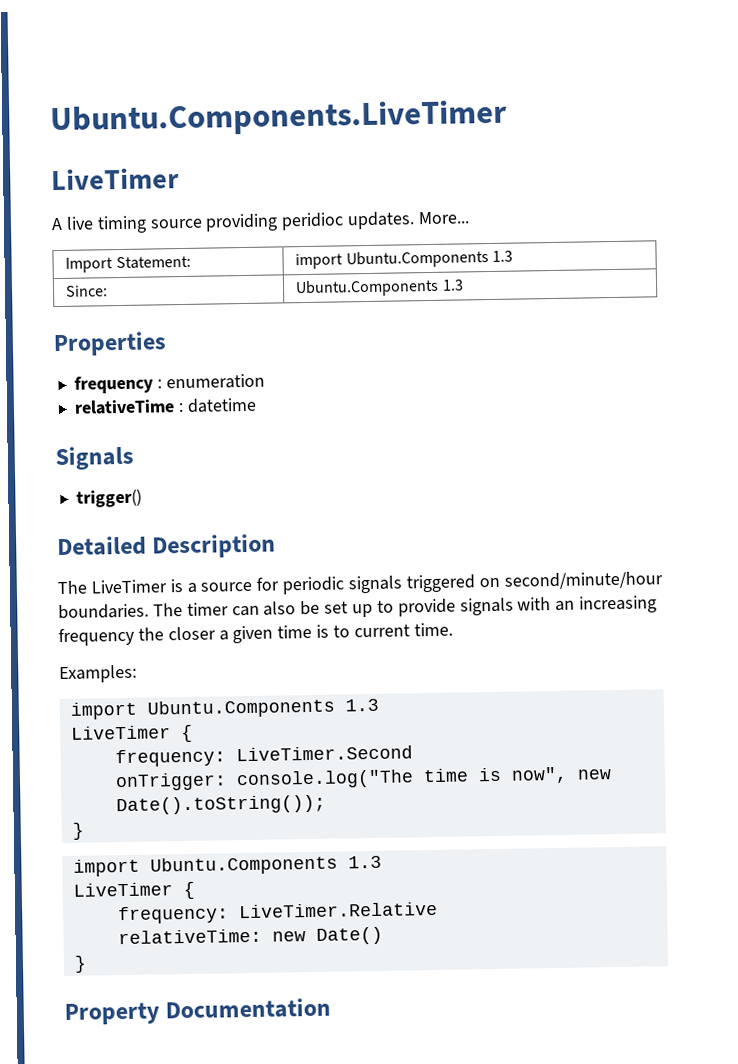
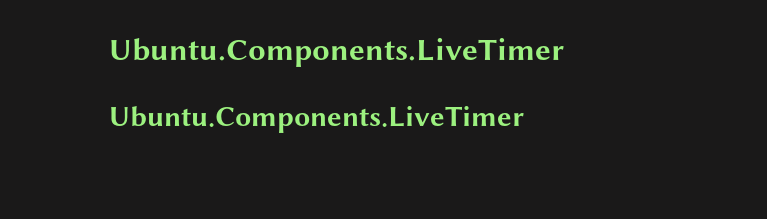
[51,167,180,191] [51,211,471,234] [65,255,191,273] [295,250,513,270] [65,285,109,297] [295,278,464,298] [53,331,167,357] [73,373,265,394] [73,397,257,415] [55,445,134,471] [75,488,142,508] [57,533,277,559] [57,571,663,595] [58,595,658,620] [58,622,453,647] [59,664,137,684] [69,698,379,720] [70,724,193,743] [114,745,413,768] [114,766,612,792] [115,794,326,816] [71,822,84,840] [72,855,382,877] [72,881,195,900] [117,901,438,925] [117,926,383,945] [73,955,87,973] [64,997,332,1025] LiveTimer // A live timing source providing peridioc updates. More... // Import Statement: | import Ubuntu.Components 1.3 // Since: | Ubuntu.Components 1.3 // Properties // frequency : enumeration // relativeTime : datetime // Signals // trigger() // Detailed Description // The LiveTimer is a source for periodic signals triggered on second/minute/hour boundaries. The timer can also be set up to provide signals with an increasing frequency the closer a given time is to current time. // Examples: // import Ubuntu.Components 1.3 // LiveTimer { // frequency: LiveTimer.Second // onTrigger: console.log("The time is now", new Date().toString()); // } // import Ubuntu.Components 1.3 // LiveTimer { // frequency: LiveTimer.Relative // relativeTime: new Date() // } // Property Documentation -> [109,106,524,133] Ubuntu.Components.LiveTimer

